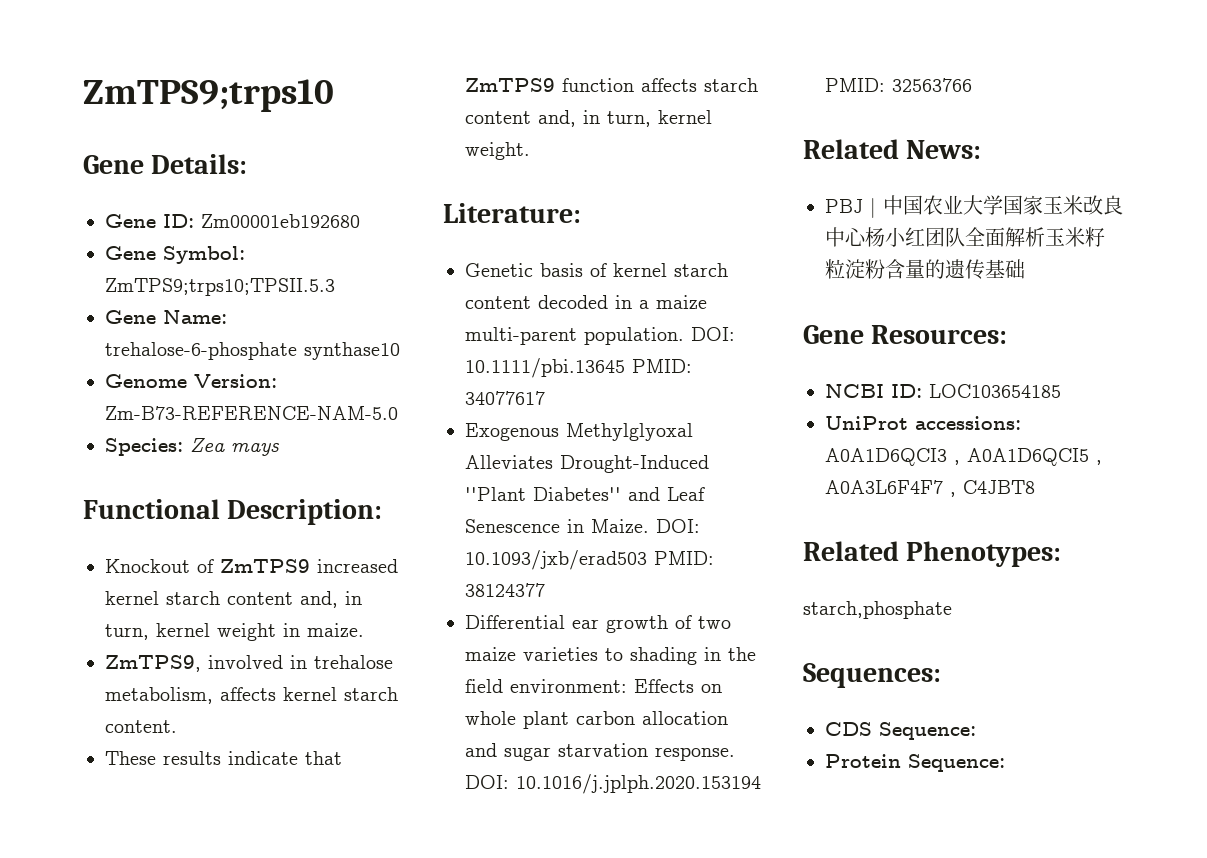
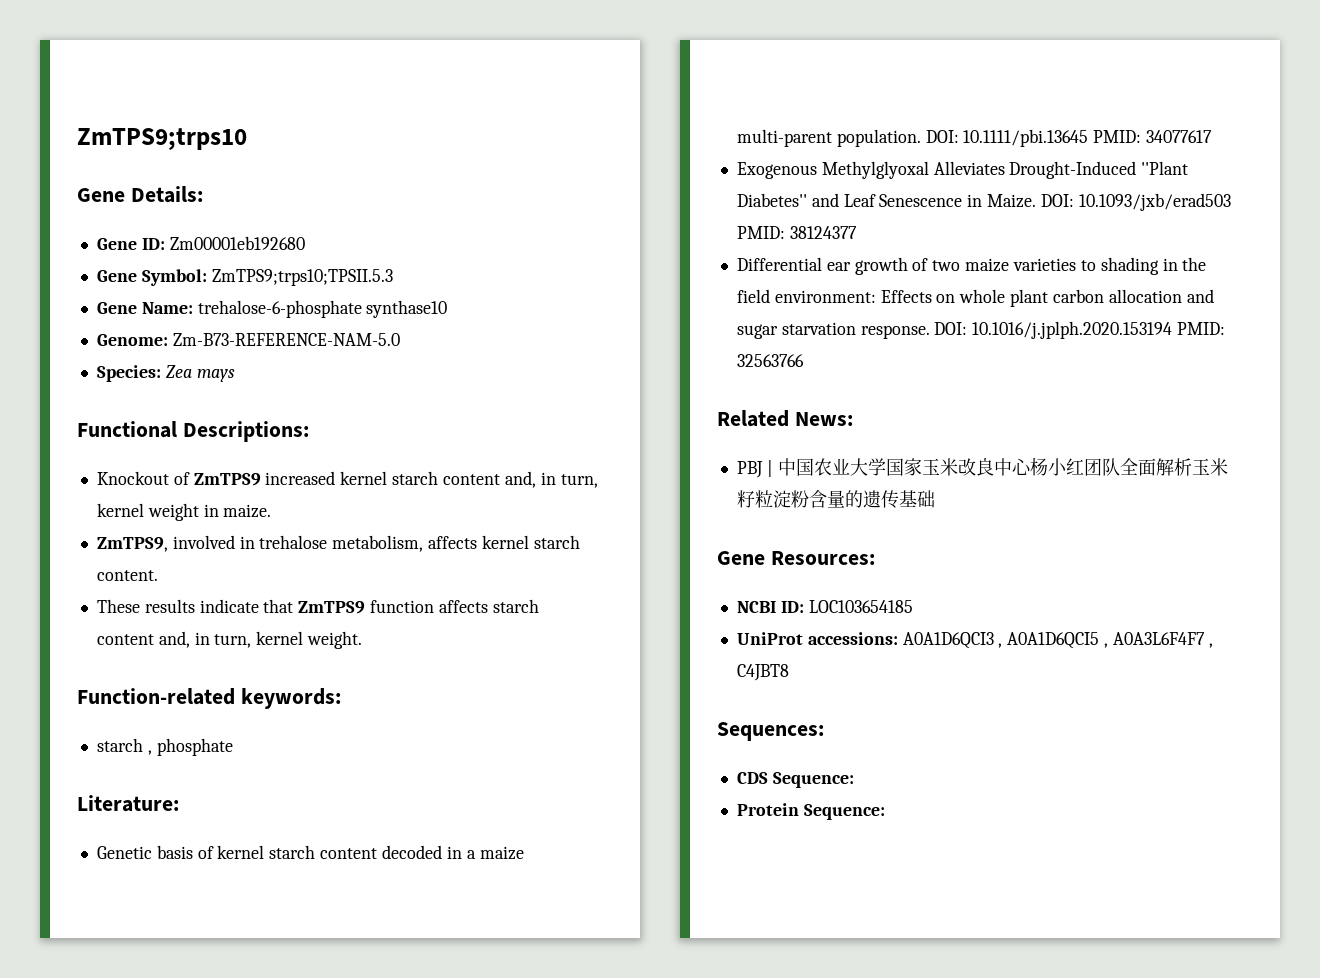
[105,374,277,388] Genome Version: -> [96,334,168,346] Genome:
[227,499,383,525] Description: -> [182,421,309,442] Descriptions:
(530, 151) none -> [77,688,341,709] [96,738,233,756] // Function-related keywords: // starch , phosphate
[803,541,1062,567] [803,601,952,619] // Related Phenotypes: // starch,phosphate -> (789, 672) none

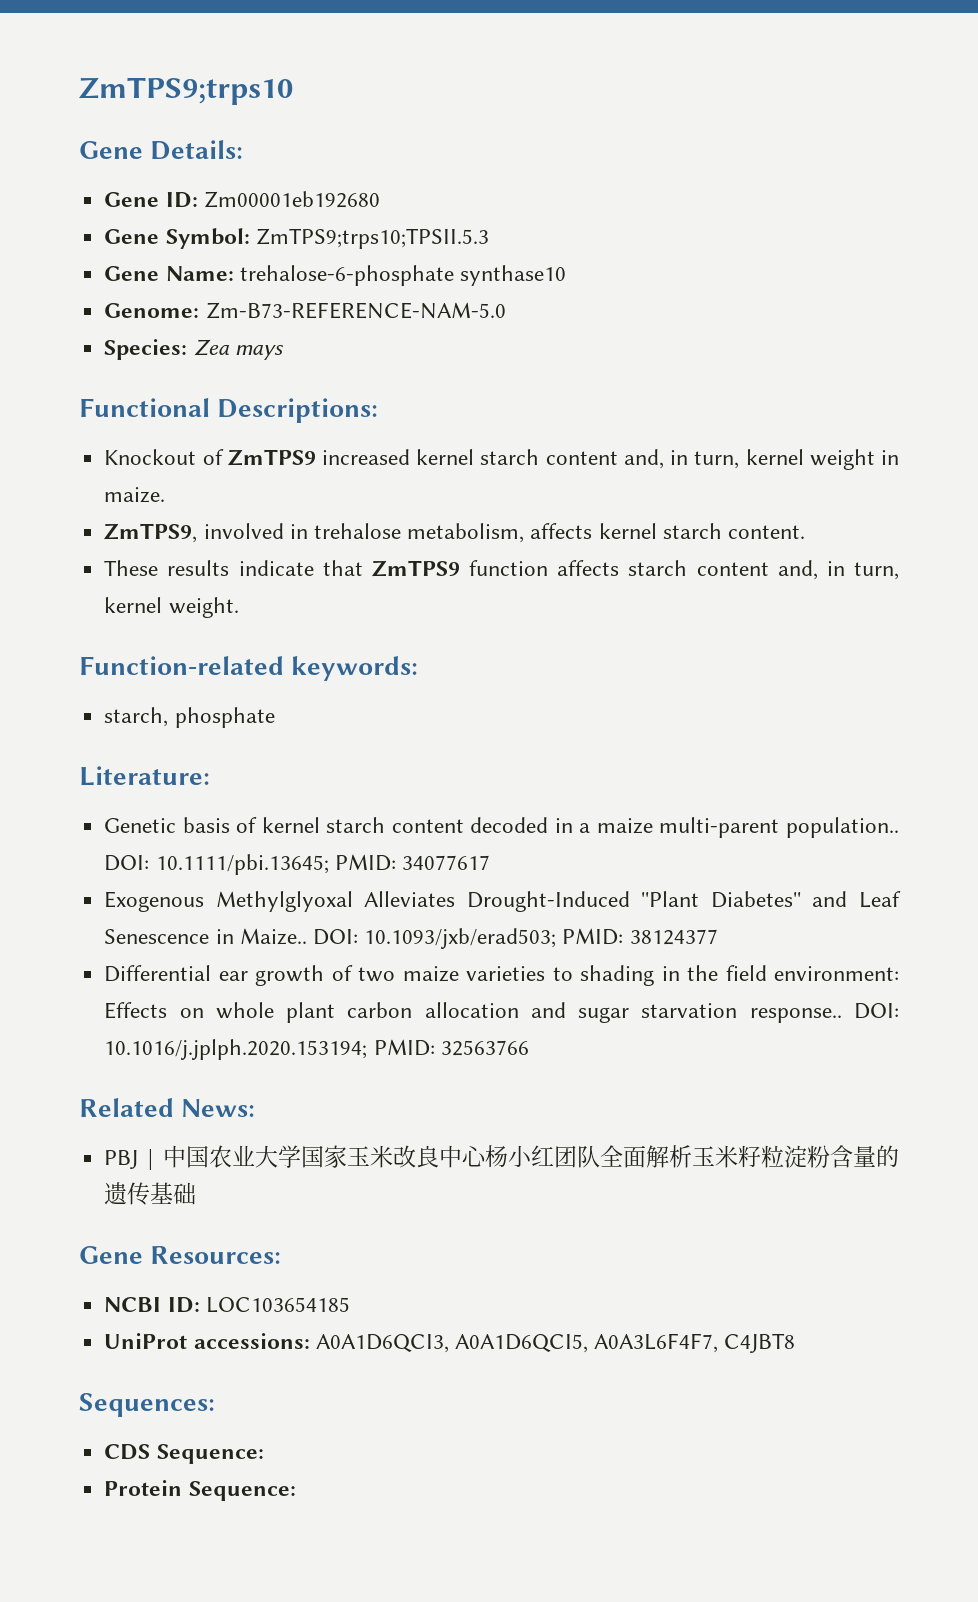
[96,738,152,755] starch , -> [104,707,169,727] starch,
[836,129,1089,147] population. DOI: 10.1111/pbi.13645 -> [785,817,899,838] [104,854,329,875] population.. DOI: 10.1111/pbi.13645;
[987,193,1231,211] Maize. DOI: 10.1093/jxb/erad503 -> [239,928,557,949] Maize.. DOI: 10.1093/jxb/erad503;
[860,321,1173,339] response. DOI: 10.1016/j.jplph.2020.153194 -> [749,1003,899,1023] [104,1039,368,1060] response.. DOI: 10.1016/j.jplph.2020.153194;
[902,632,1213,649] A0A1D6QCI3 , A0A1D6QCI5 , A0A3L6F4F7 , -> [315,1333,719,1353] A0A1D6QCI3, A0A1D6QCI5, A0A3L6F4F7,

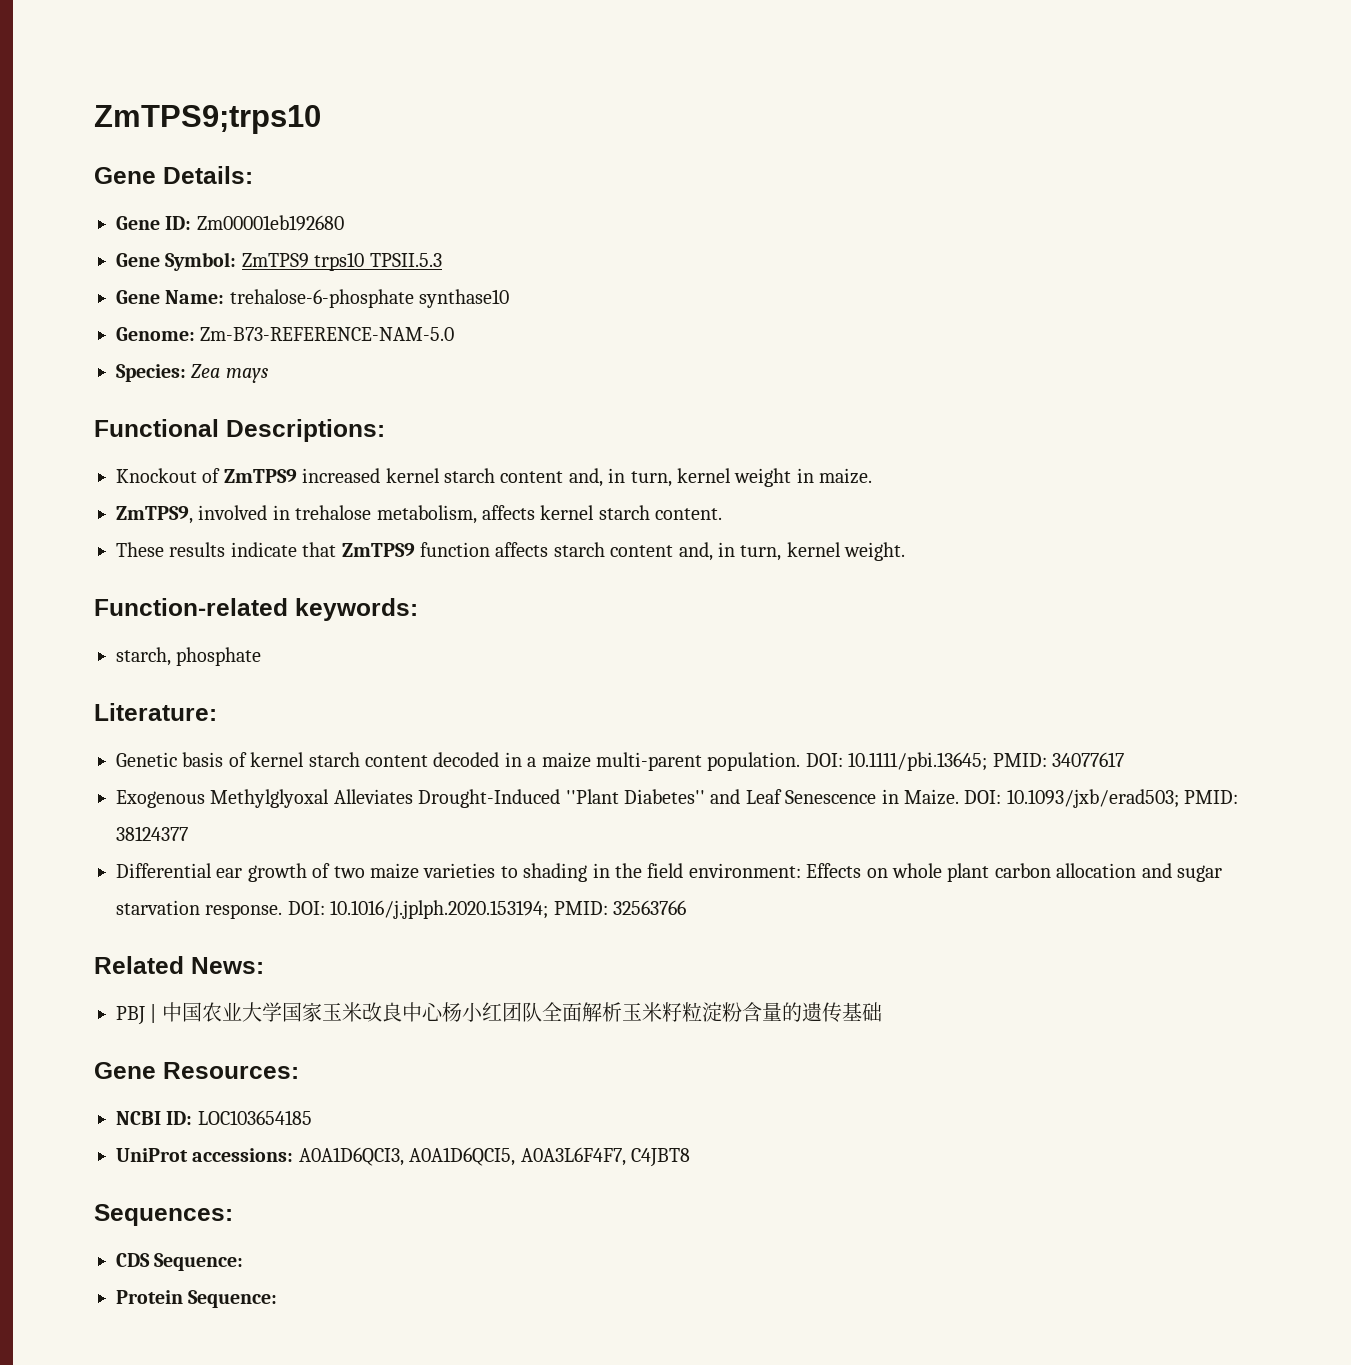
[255,228,489,249] ZmTPS9;trps10;TPSII.5.3 -> [241,252,442,271] ZmTPS9 trps10 TPSII.5.3
[785,817,899,838] population.. -> [707,752,801,771] population.
[239,928,307,945] Maize.. -> [903,789,959,805] Maize.
[749,1008,842,1023] response.. -> [205,904,283,919] response.

